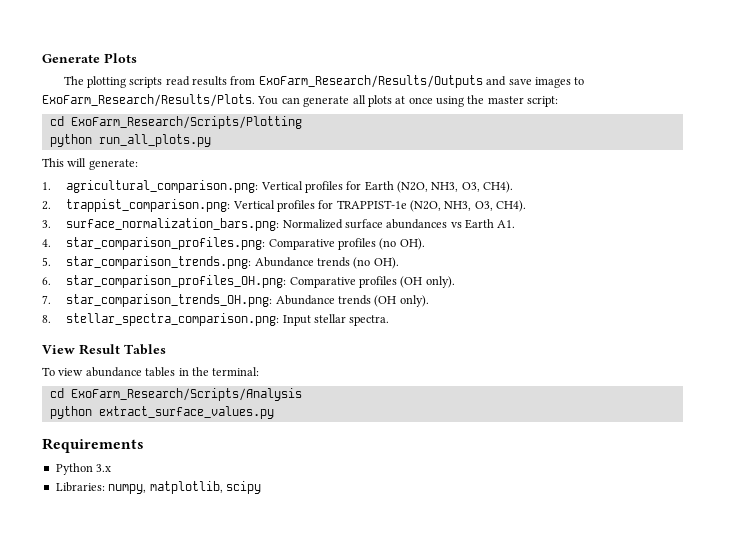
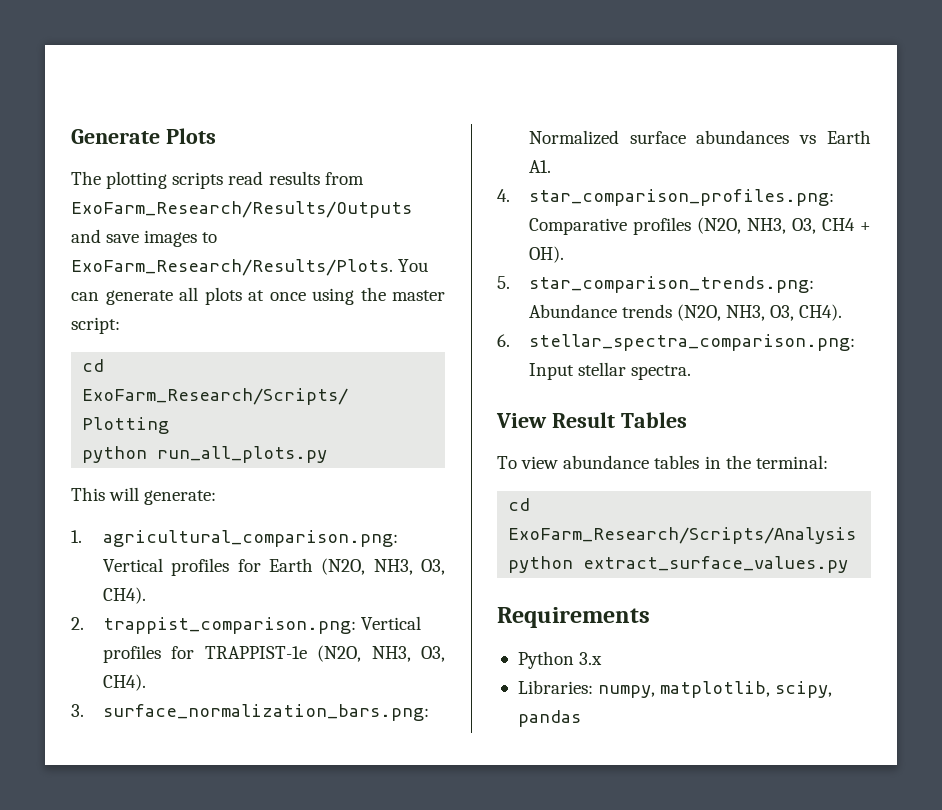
[379,238,397,250] (no -> [696,217,871,234] (N2O, NH3, O3, CH4 +
[353,257,399,269] [42,275,455,288] [42,294,429,307] [42,315,51,323] (no OH). // 6. star_comparison_profiles_OH.png: Comparative profiles (OH only). // 7. star_comparison_trends_OH.png: Abundance trends (OH only). // 8. -> [677,304,843,321] [497,334,510,347] (N2O, NH3, O3, CH4). // 6.
[225,481,261,494] scipy -> [775,681,833,698] [517,710,581,727] scipy, pandas

